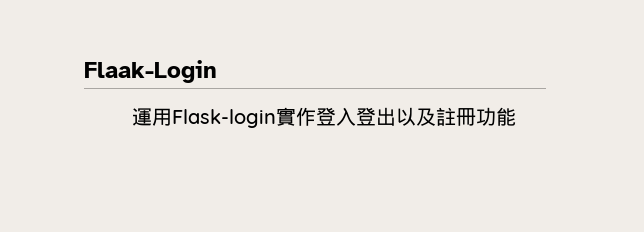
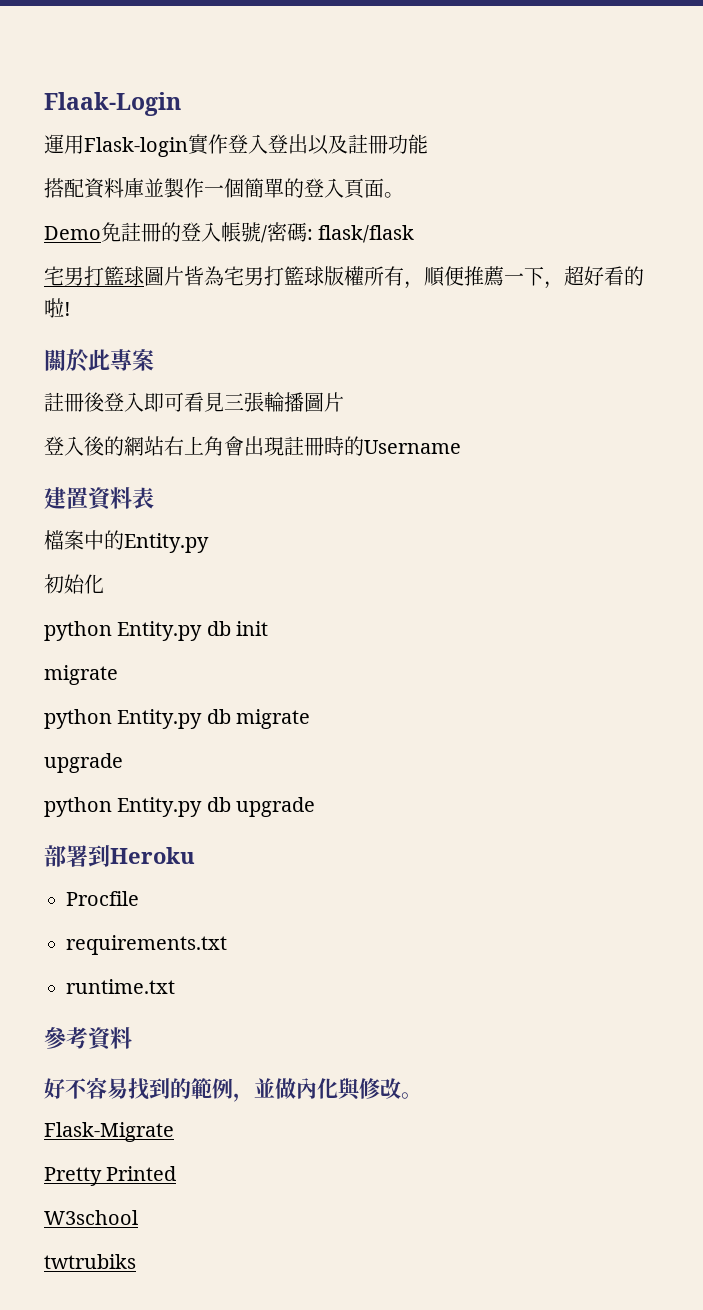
(516, 116) none -> [44,178,404,199] [44,222,415,243] [44,266,644,289] [44,298,71,318] [44,349,154,372] [44,392,344,412] [44,436,461,456] [44,487,154,511] [44,530,209,553] [44,574,104,594] [44,621,269,641] [44,665,118,685] [44,709,311,729] [44,753,123,773] [44,797,316,817] [44,845,195,867] [66,891,139,906] [66,935,227,955] [66,979,175,994] [44,1027,132,1051] [44,1077,422,1102] [44,1122,174,1142] [44,1166,177,1186] [44,1210,138,1225] [44,1254,136,1269] // 搭配資料庫並製作一個簡單的登入頁面。 // Demo免註冊的登入帳號/密碼: flask/flask // 宅男打籃球圖片皆為宅男打籃球版權所有，順便推薦一下，超好看的啦! // 關於此專案 // 註冊後登入即可看見三張輪播圖片 // 登入後的網站右上角會出現註冊時的Username // 建置資料表 // 檔案中的Entity.py // 初始化 // python Entity.py db init // migrate // python Entity.py db migrate // upgrade // python Entity.py db upgrade // 部署到Heroku // Procfile // requirements.txt // runtime.txt // 參考資料 // 好不容易找到的範例，並做內化與修改。 // Flask-Migrate // Pretty Printed // W3school // twtrubiks

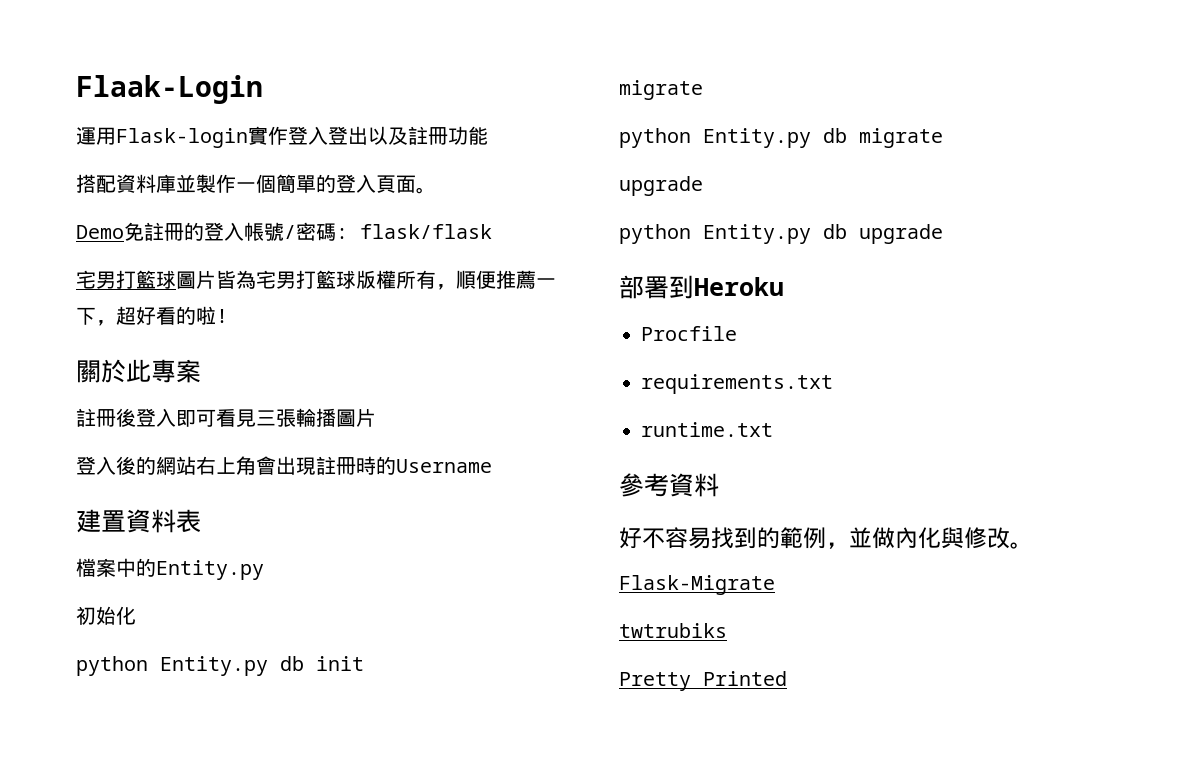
(174, 1132) none -> [619,623,727,638] // twtrubiks
[44,1210,138,1225] [44,1254,136,1269] // W3school // twtrubiks -> (787, 678) none

